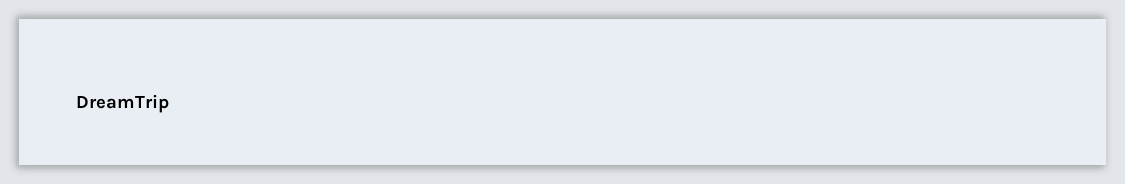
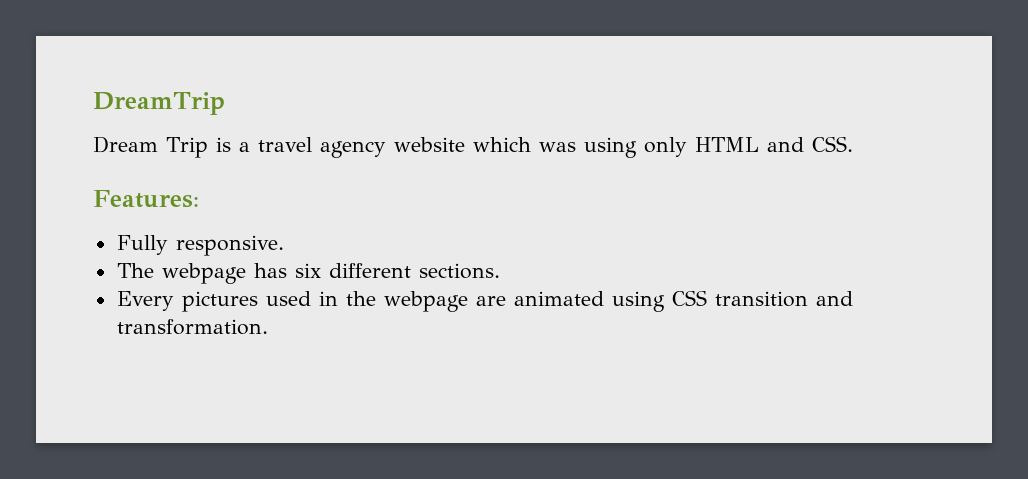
(169, 103) none -> [93,136,853,158] [93,190,199,208] [116,235,284,256] [116,263,500,284] [116,290,853,312] [116,319,268,335] // Dream Trip is a travel agency website which was using only HTML and CSS. // Features: // Fully responsive. // The webpage has six different sections. // Every pictures used in the webpage are animated using CSS transition and transformation.

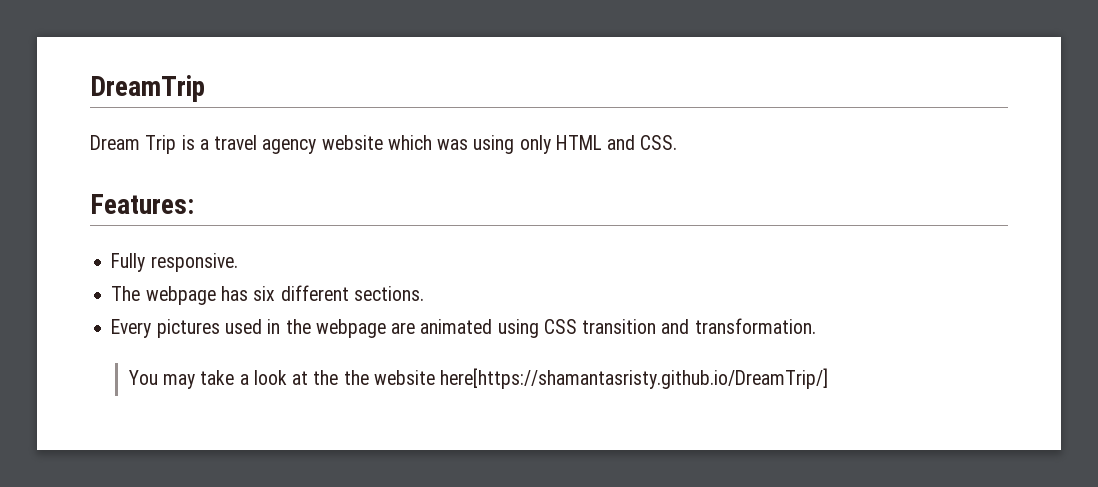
(268, 327) none -> [128,368,829,389] // You may take a look at the the website here[https://shamantasristy.github.io/DreamTrip/]

